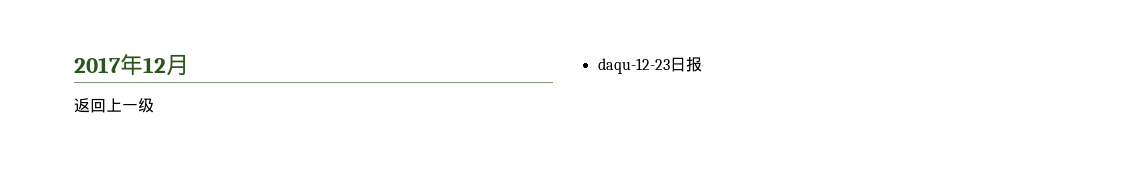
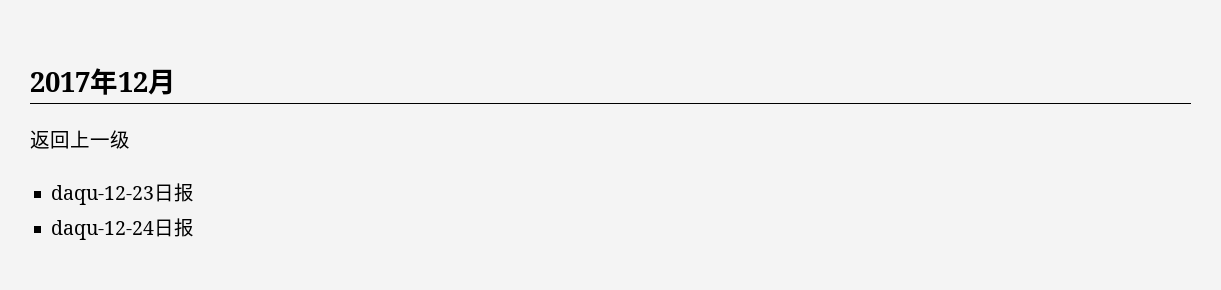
(702, 64) none -> [51,218,195,240] // daqu-12-24日报

